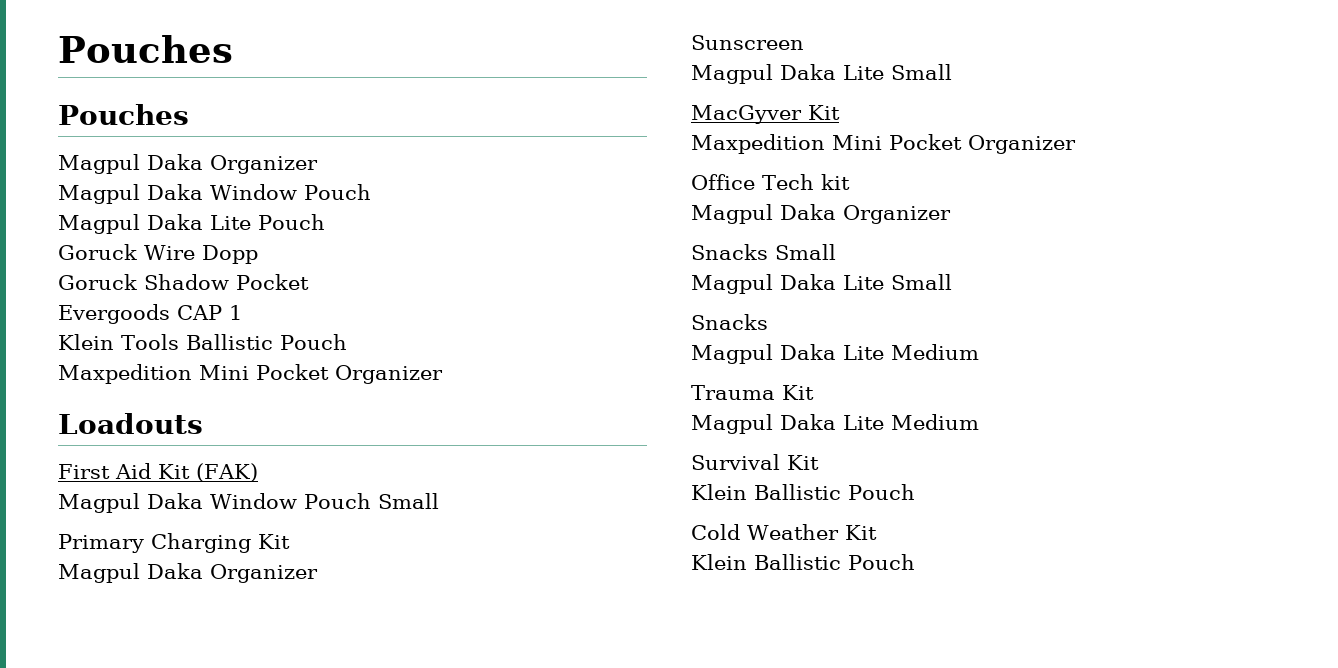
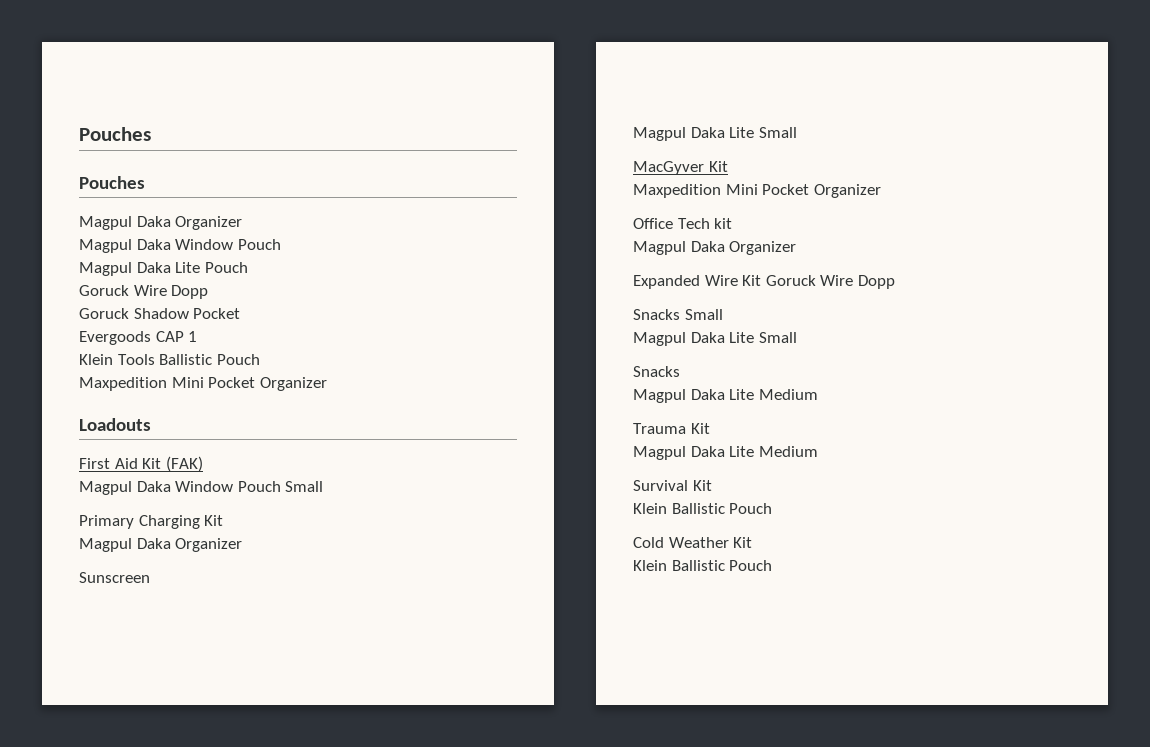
(951, 214) none -> [633,275,895,289] // Expanded Wire Kit Goruck Wire Dopp

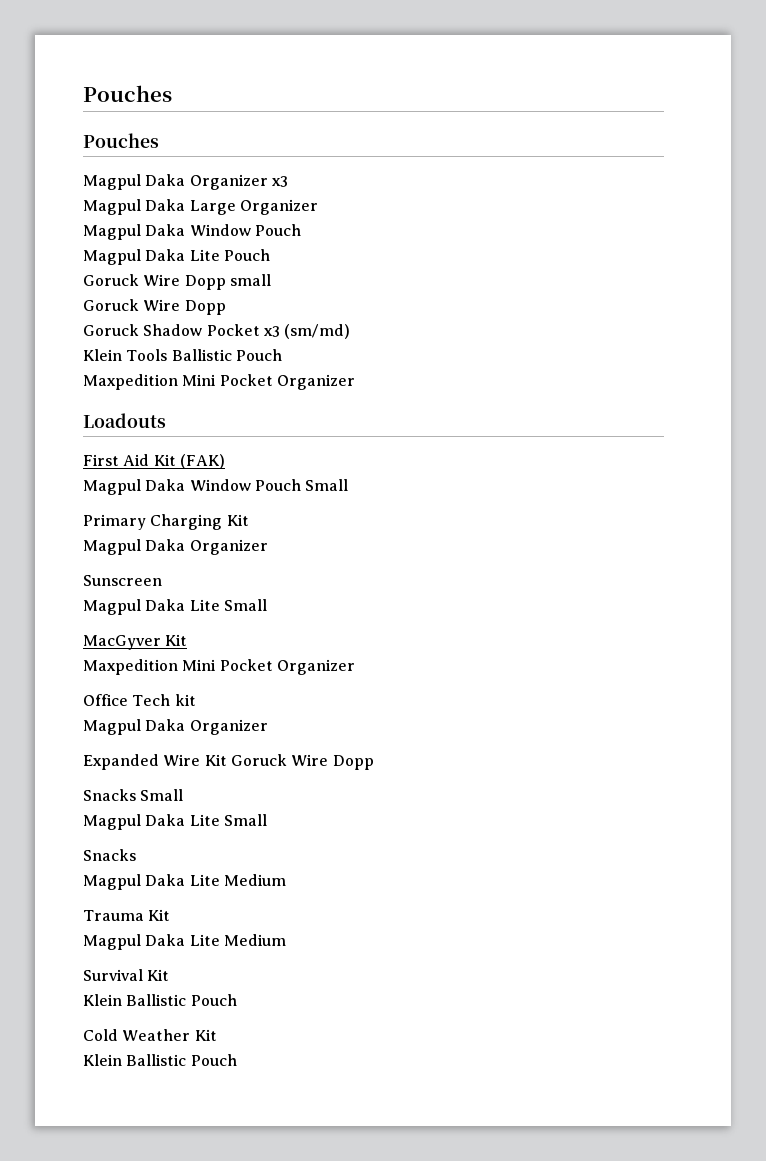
(243, 223) none -> [271,176,288,187] [83,199,318,215] x3 // Magpul Daka Large Organizer
(248, 267) none -> [83,274,271,290] // Goruck Wire Dopp small
[79,331,198,345] // Evergoods CAP 1 -> [263,324,351,339] x3 (sm/md)

